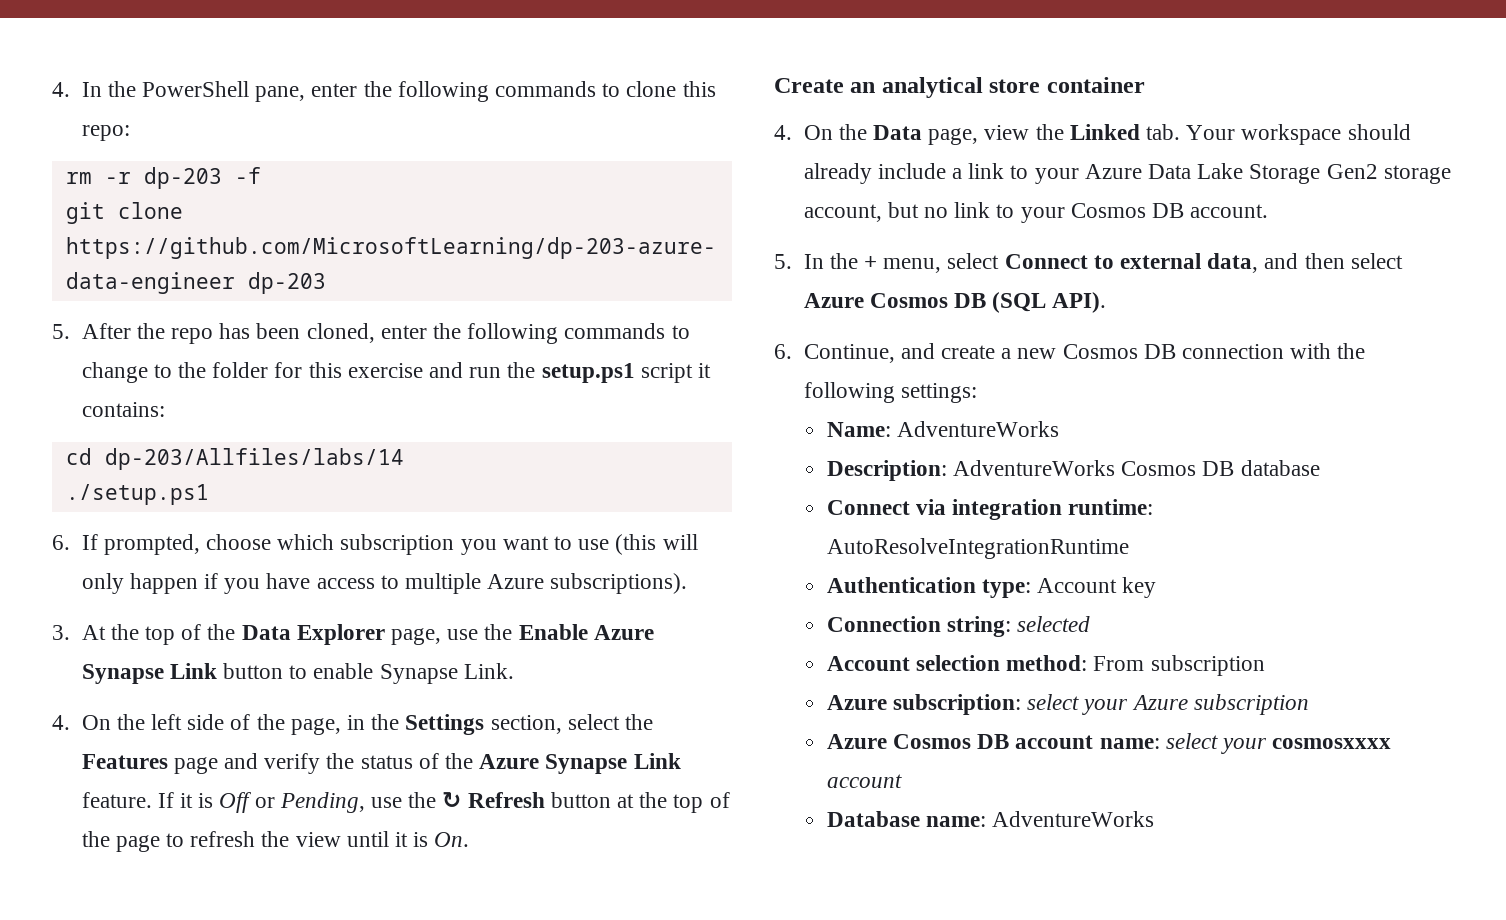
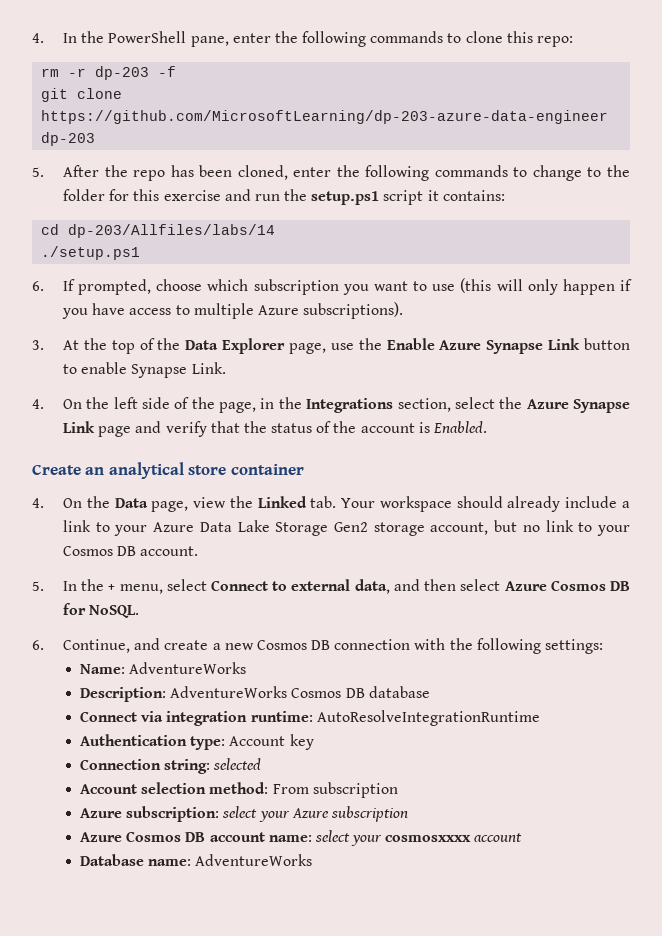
[405,714,485,735] Settings -> [306,398,394,413] Integrations
[81,754,168,769] Features -> [526,399,630,413] [62,421,95,433] Azure Synapse Link
(321, 763) none -> [210,421,240,433] that
[479,753,681,774] [81,792,730,813] [81,831,470,852] Azure Synapse Link feature. If it is Off or Pending, use the ↻ Refresh button at the top of the page to refresh the view until it is On. -> [360,421,487,433] account is Enabled.
[992,292,1107,313] (SQL API). -> [62,603,140,618] for NoSQL.

